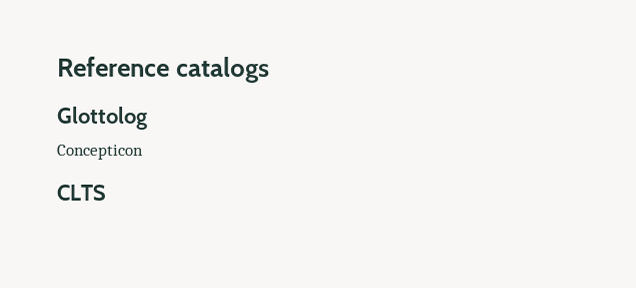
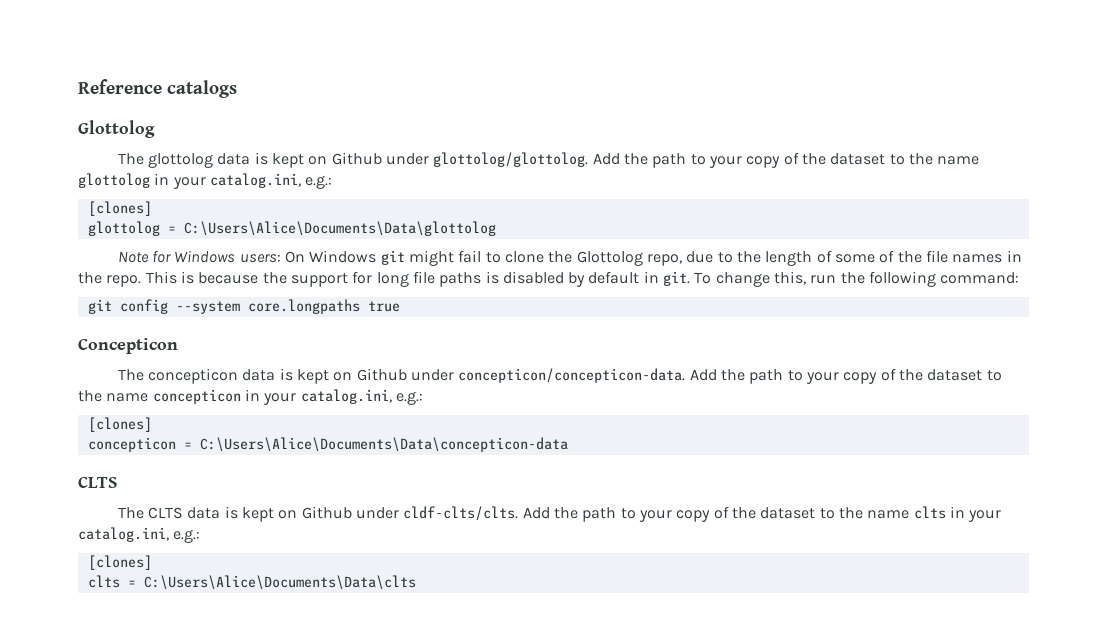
[56,144,143,160] [56,184,106,201] Concepticon // CLTS -> [117,152,980,168] [78,173,333,189] [87,201,152,216] [87,221,496,236] [117,250,1022,266] [78,271,1020,287] [87,299,400,314] [78,338,178,354] [117,368,1002,384] [78,389,423,405] [87,417,152,432] [87,437,568,452] [78,477,117,488] [117,506,1002,522] [78,527,201,543] [87,555,152,570] [87,575,416,590] The glottolog data is kept on Github under glottolog/glottolog. Add the path to your copy of the dataset to the name glottolog in your catalog.ini, e.g.: // [clones] // glottolog = C:\Users\Alice\Documents\Data\glottolog // Note for Windows users: On Windows git might fail to clone the Glottolog repo, due to the length of some of the file names in the repo. This is because the support for long file paths is disabled by default in git. To change this, run the following command: // git config --system core.longpaths true // Concepticon // The concepticon data is kept on Github under concepticon/concepticon-data. Add the path to your copy of the dataset to the name concepticon in your catalog.ini, e.g.: // [clones] // concepticon = C:\Users\Alice\Documents\Data\concepticon-data // CLTS // The CLTS data is kept on Github under cldf-clts/clts. Add the path to your copy of the dataset to the name clts in your catalog.ini, e.g.: // [clones] // clts = C:\Users\Alice\Documents\Data\clts

